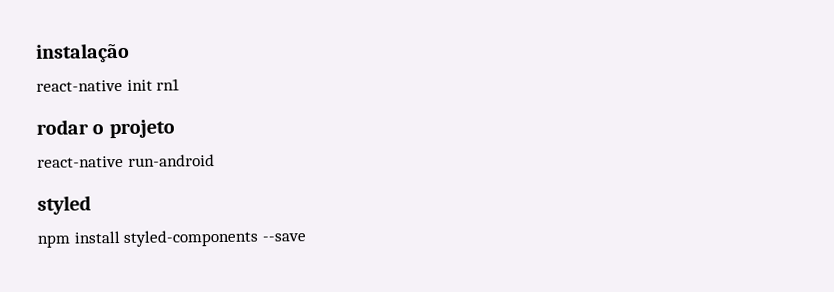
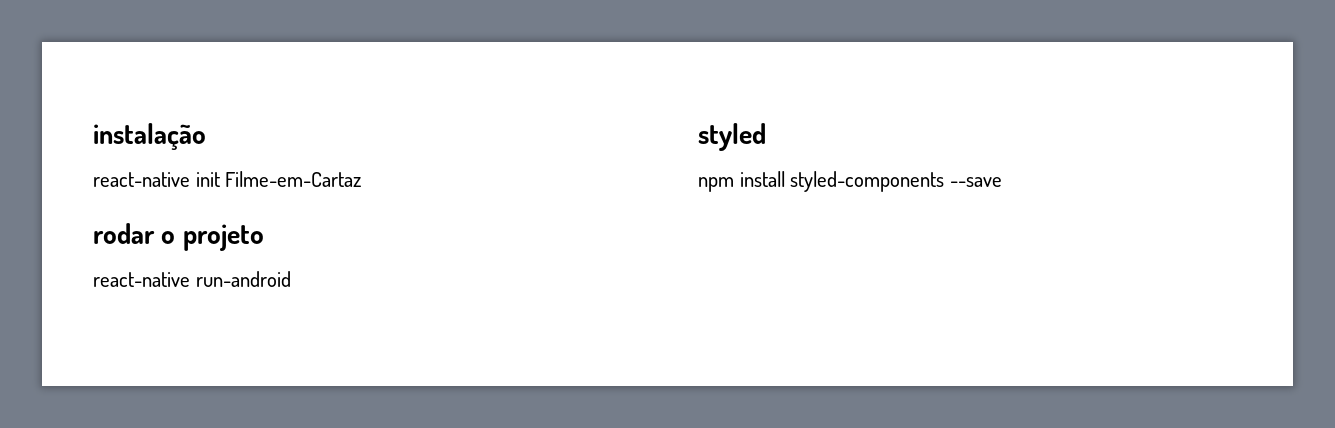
[156,78,181,91] rn1 -> [225,171,362,187] Filme-em-Cartaz

